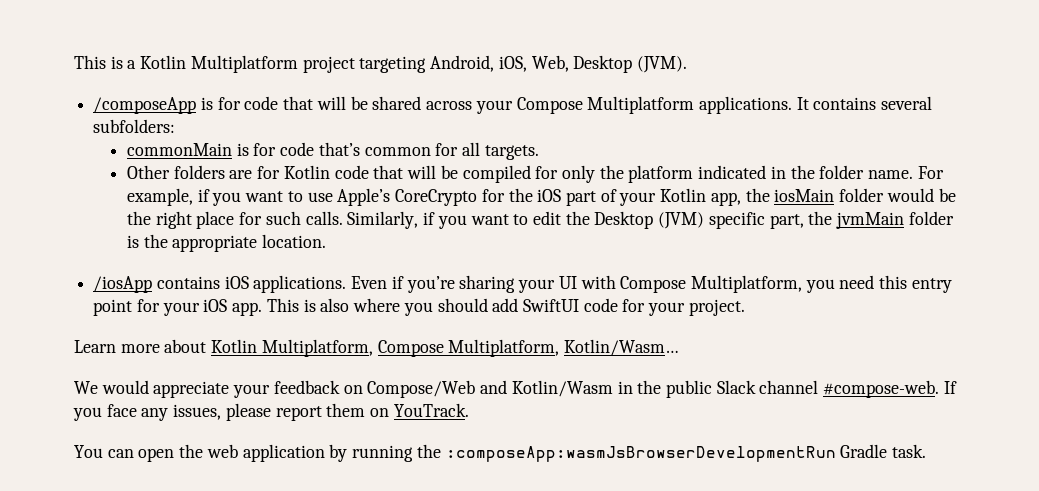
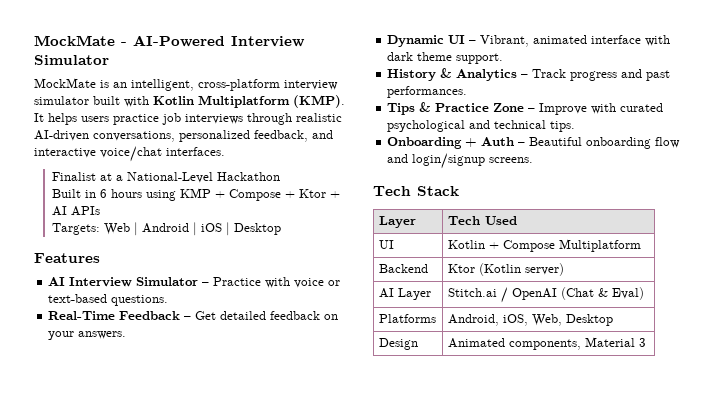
[74,55,687,73] [93,96,933,114] [93,119,176,133] [127,142,539,160] [127,165,944,183] [127,188,956,206] [127,211,954,229] [127,234,327,252] [93,275,952,293] [93,298,745,316] [74,339,680,357] [74,380,957,398] [73,403,469,421] [74,444,926,462] This is a Kotlin Multiplatform project targeting Android, iOS, Web, Desktop (JVM). // /composeApp is for code that will be shared across your Compose Multiplatform applications. It contains several subfolders: // commonMain is for code that’s common for all targets. // Other folders are for Kotlin code that will be compiled for only the platform indicated in the folder name. For example, if you want to use Apple’s CoreCrypto for the iOS part of your Kotlin app, the iosMain folder would be the right place for such calls. Similarly, if you want to edit the Desktop (JVM) specific part, the jvmMain folder is the appropriate location. // /iosApp contains iOS applications. Even if you’re sharing your UI with Compose Multiplatform, you need this entry point for your iOS app. This is also where you should add SwiftUI code for your project. // Learn more about Kotlin Multiplatform, Compose Multiplatform, Kotlin/Wasm… // We would appreciate your feedback on Compose/Web and Kotlin/Wasm in the public Slack channel #compose-web. If you face any issues, please report them on YouTrack. // You can open the web application by running the :composeApp:wasmJsBrowserDevelopmentRun Gradle task. -> [34,35,305,47] [34,55,109,65] [34,78,338,91] [34,95,345,108] [34,113,342,125] [34,130,333,142] [34,146,225,162] [52,172,281,183] [52,188,341,201] [52,206,101,216] [52,222,282,236] [34,253,100,263] [48,277,341,288] [48,294,169,306] [48,311,339,320] [48,331,127,340] [387,35,671,47] [387,52,504,64] [387,68,671,81] [387,86,468,98] [387,102,664,115] [387,120,576,132] [387,137,681,149] [387,153,534,169] [373,186,459,196] [378,216,416,228] [447,216,517,225] [378,240,394,249] [447,239,641,252] [378,264,428,273] [447,263,564,276] [378,288,431,300] [447,287,644,303] [378,314,436,323] [447,314,613,326] [378,338,418,350] [447,337,646,350] MockMate - AI-Powered Interview Simulator // MockMate is an intelligent, cross-platform interview simulator built with Kotlin Multiplatform (KMP). It helps users practice job interviews through realistic AI-driven conversations, personalized feedback, and interactive voice/chat interfaces. // Finalist at a National-Level Hackathon // Built in 6 hours using KMP + Compose + Ktor + AI APIs // Targets: Web | Android | iOS | Desktop // Features // AI Interview Simulator – Practice with voice or text-based questions. // Real-Time Feedback – Get detailed feedback on your answers. // Dynamic UI – Vibrant, animated interface with dark theme support. // History & Analytics – Track progress and past performances. // Tips & Practice Zone – Improve with curated psychological and technical tips. // Onboarding + Auth – Beautiful onboarding flow and login/signup screens. // Tech Stack // Layer | Tech Used // UI | Kotlin + Compose Multiplatform // Backend | Ktor (Kotlin server) // AI Layer | Stitch.ai / OpenAI (Chat & Eval) // Platforms | Android, iOS, Web, Desktop // Design | Animated components, Material 3

